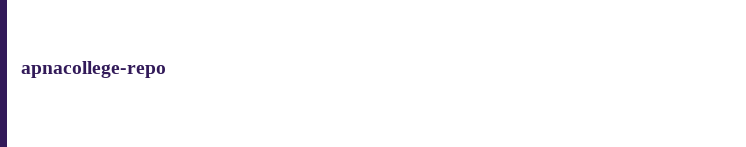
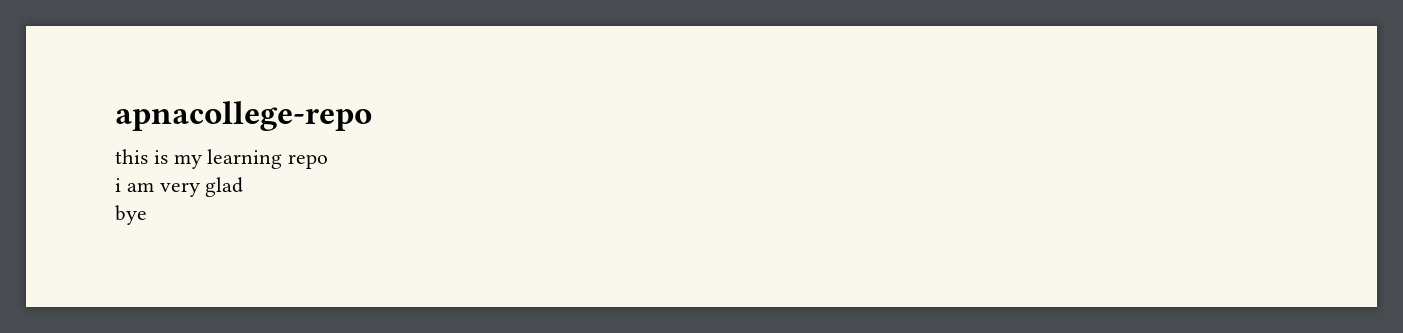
(166, 69) none -> [115,149,329,169] [115,177,244,197] [115,205,147,225] // this is my learning repo // i am very glad // bye

